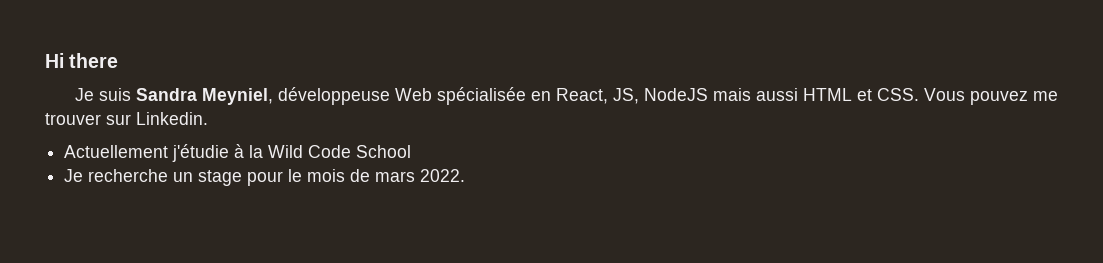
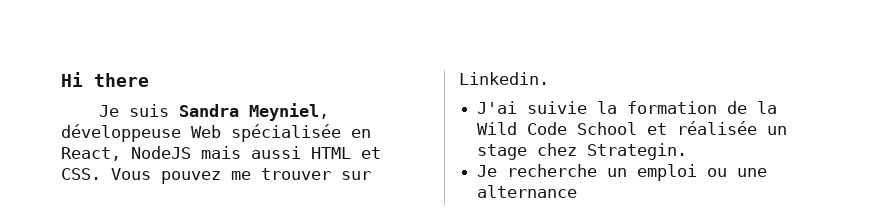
[612,88,639,104] JS, -> (121, 154) none
[64,144,245,162] Actuellement j'étudie à -> [477,101,748,114] J'ai suivie la formation de
[64,169,466,186] // Je recherche un stage pour le mois de mars 2022. -> [647,121,788,135] [477,143,688,160] [477,164,768,181] [477,185,578,198] et réalisée un stage chez Strategin. // Je recherche un emploi ou une alternance

